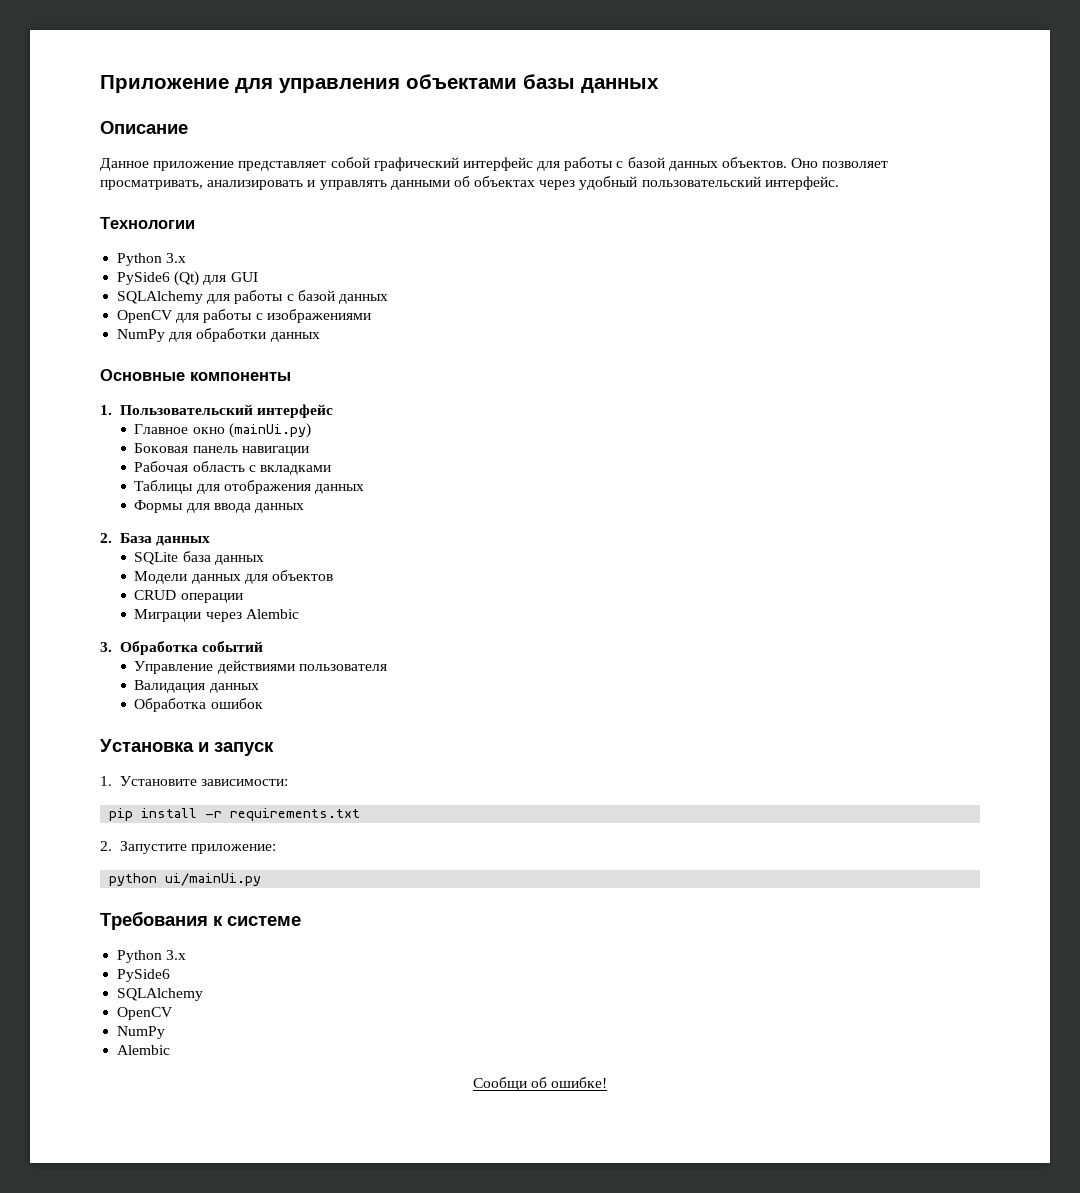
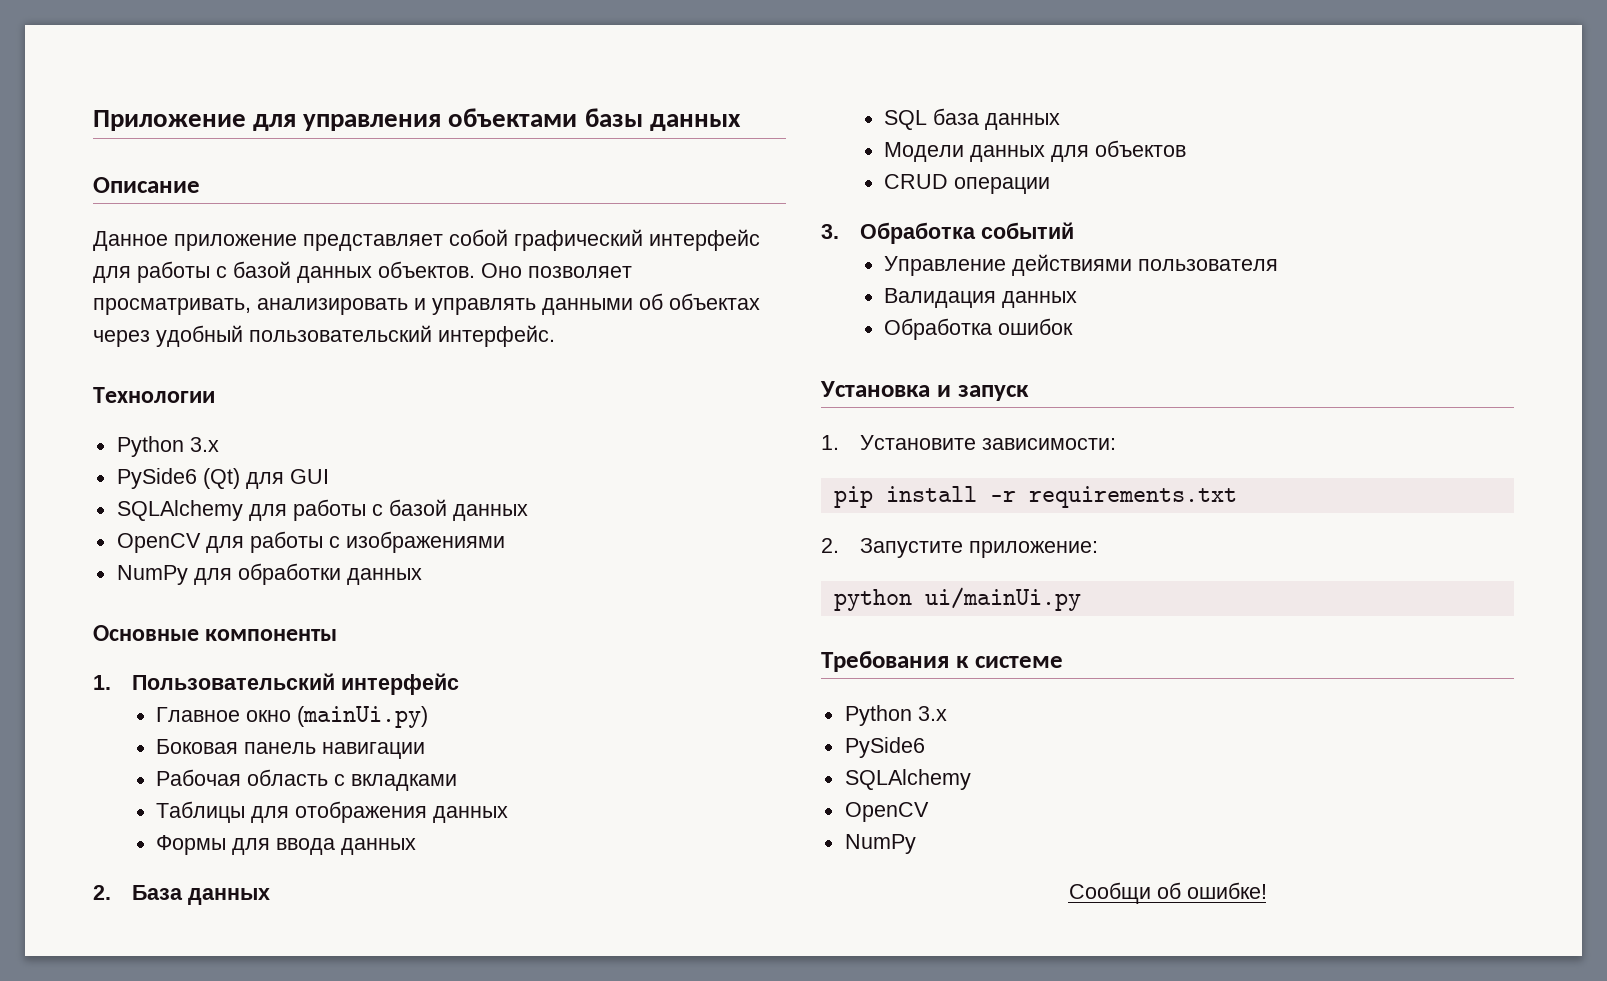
[134,552,179,565] SQLite -> [883,110,927,130] SQL
[134,609,299,622] // Миграции через Alembic -> (1050, 185) none
[117,1045,171,1055] // Alembic -> (916, 844) none

